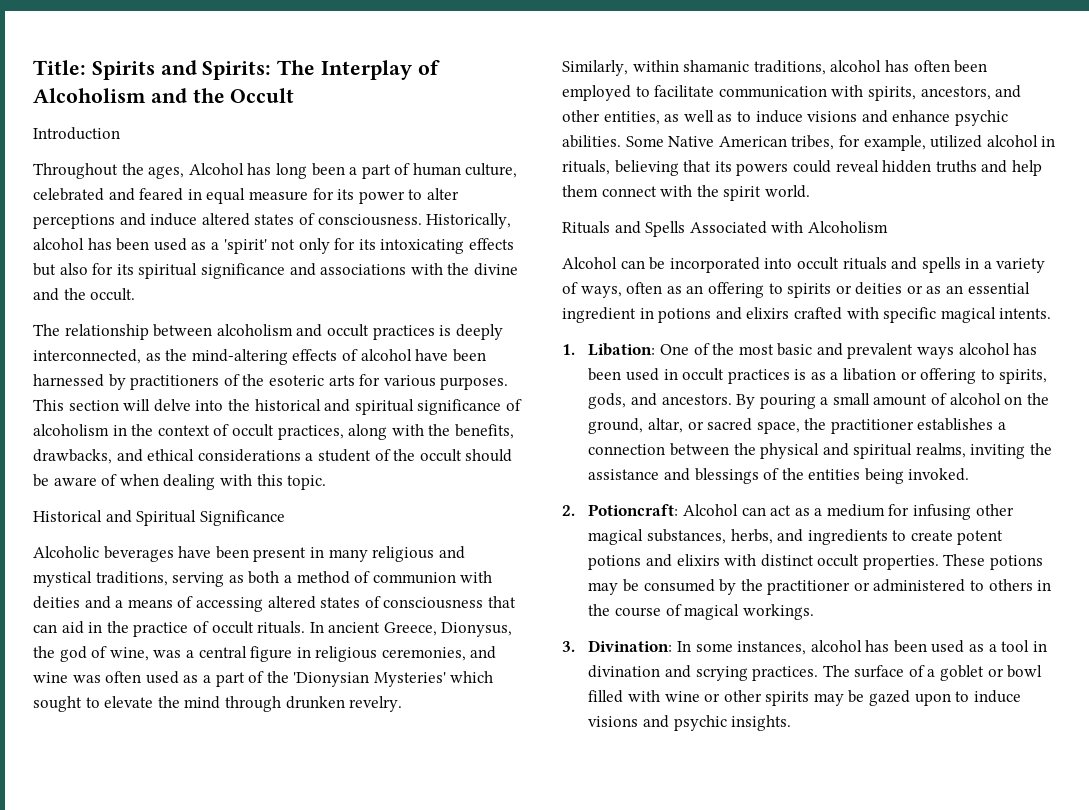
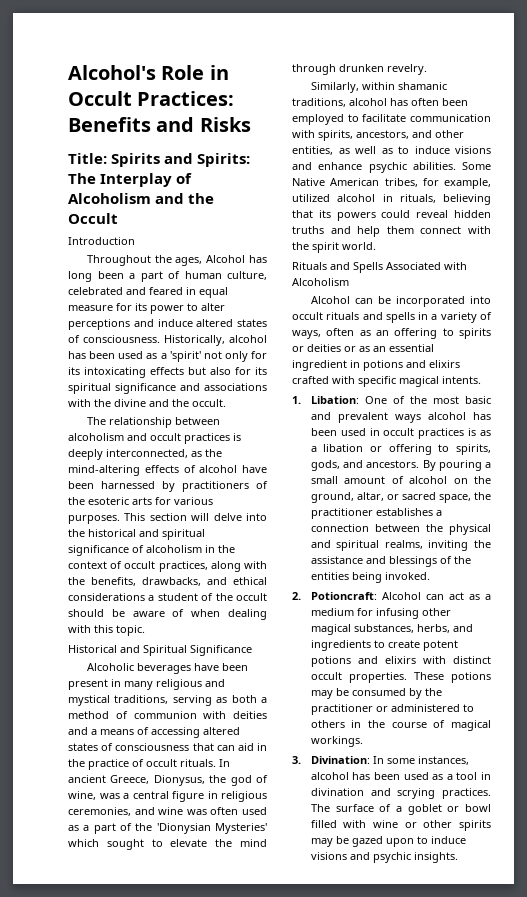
(33, 67) none -> [68,65,229,80] [68,91,235,106] [68,117,251,132] Alcohol's Role in Occult Practices: Benefits and Risks //

